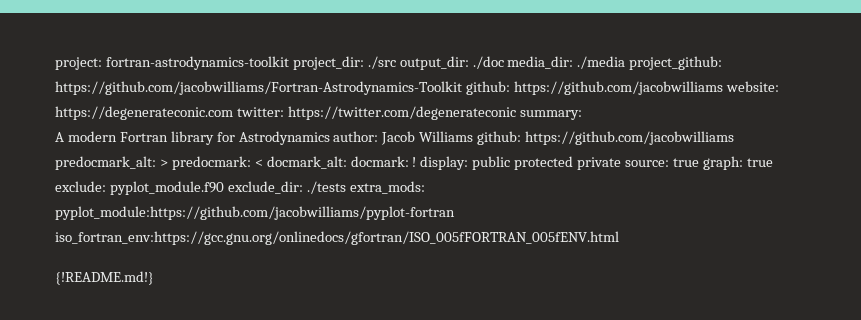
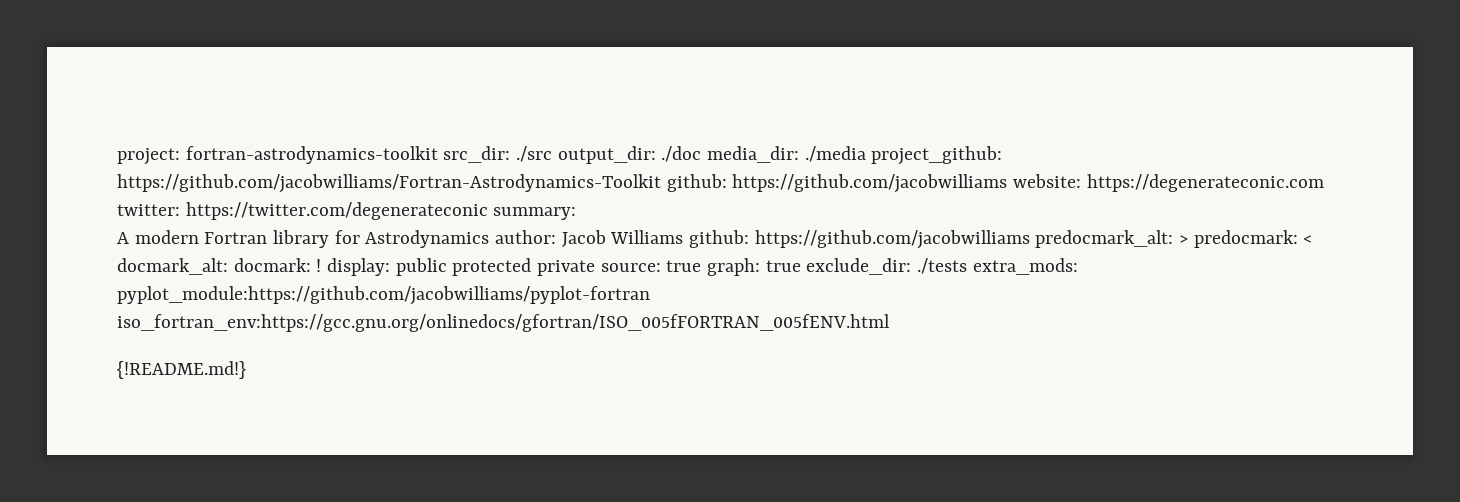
[292,56,364,70] project_dir: -> [443,146,511,163] src_dir:
[55,181,224,195] exclude: pyplot_module.f90 -> (801, 266) none

